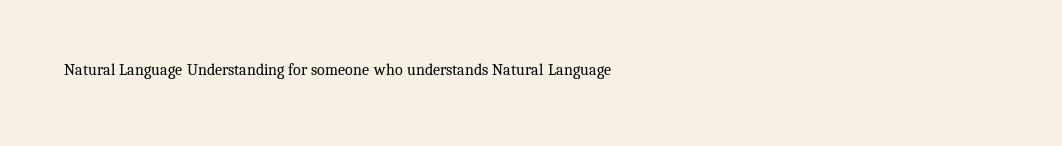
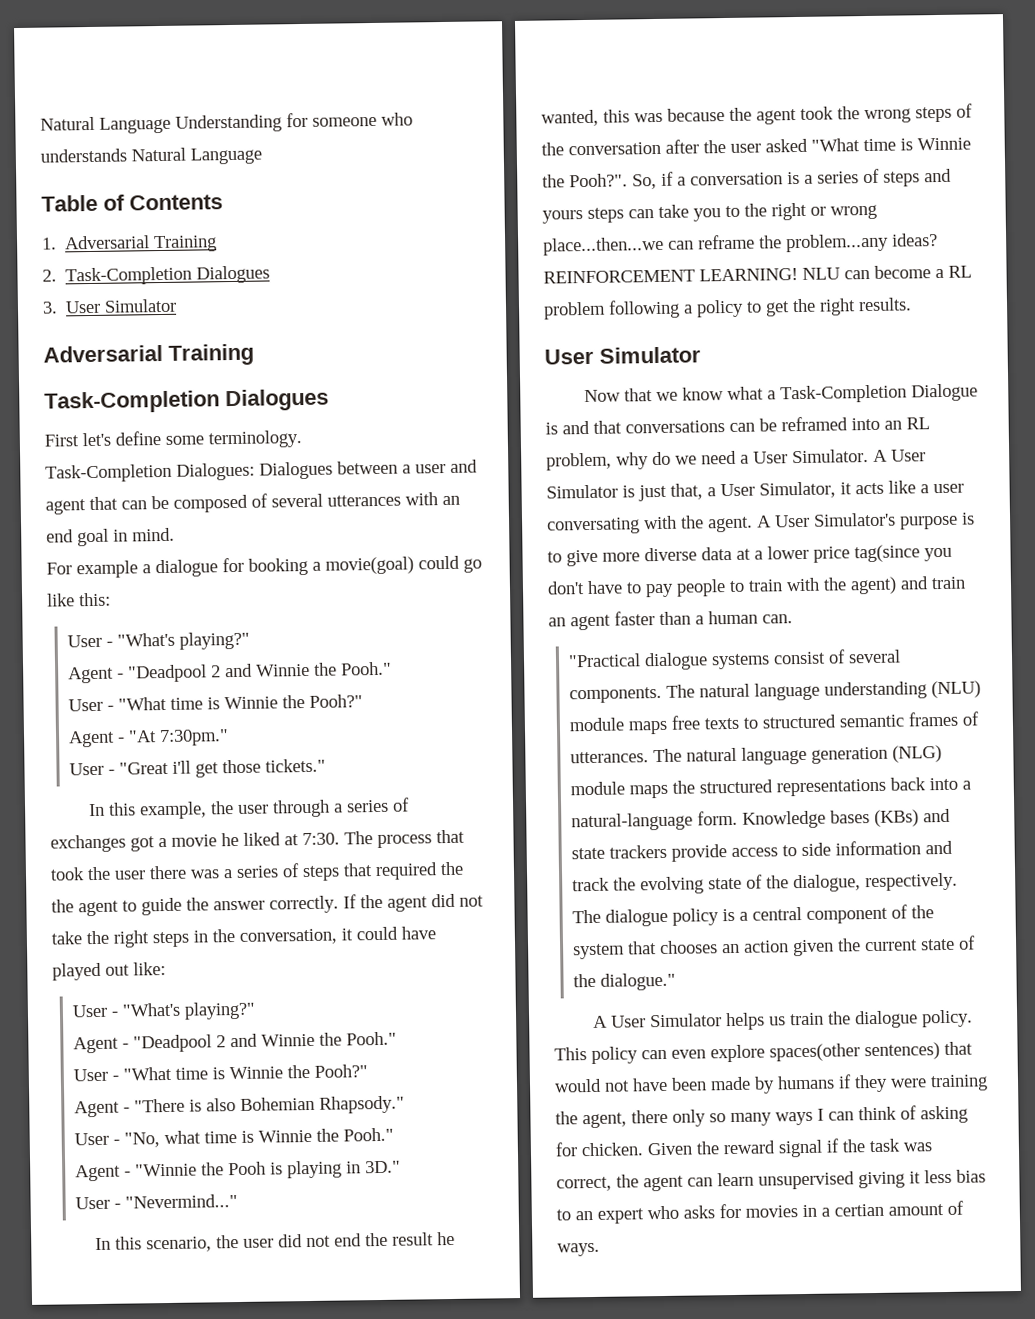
(611, 71) none -> [41,194,223,212] [41,235,218,253] [42,265,271,286] [42,298,178,314] [43,343,254,366] [44,388,329,414] [44,430,302,449] [45,459,478,483] [45,492,460,515] [46,527,175,547] [46,555,482,579] [47,592,111,607] [67,631,251,650] [68,661,393,684] [68,694,364,712] [68,729,230,748] [69,758,327,778] [88,797,410,820] [50,829,465,853] [50,861,464,882] [51,893,484,917] [51,926,436,948] [52,962,166,981] [72,1001,257,1020] [73,1031,398,1054] [73,1064,369,1082] [74,1095,406,1118] [74,1127,395,1148] [75,1160,402,1182] [75,1193,239,1210] [94,1231,455,1253] [541,103,973,127] [541,137,971,156] [542,168,952,190] [542,202,877,224] [543,233,938,256] [543,265,972,284] [543,297,912,320] [544,346,701,365] [583,383,978,404] [545,416,930,435] [546,449,926,471] [546,480,964,502] [547,512,975,535] [547,544,952,567] [547,576,966,598] [548,610,793,631] [568,649,902,671] [569,680,982,704] [569,711,980,735] [570,745,943,765] [570,777,972,799] [571,808,952,832] [571,840,954,862] [572,872,959,895] [572,904,935,927] [573,935,977,960] [573,972,677,991] [592,1009,973,1031] [554,1041,973,1064] [554,1074,988,1094] [555,1105,968,1129] [555,1138,932,1158] [556,1169,986,1192] [556,1200,964,1224] [557,1242,600,1257] // Table of Contents // 1. Adversarial Training // 2. Task-Completion Dialogues // 3. User Simulator // Adversarial Training // Task-Completion Dialogues // First let's define some terminology. // Task-Completion Dialogues: Dialogues between a user and agent that can be composed of several utterances with an end goal in mind. // For example a dialogue for booking a movie(goal) could go like this: // User - "What's playing?" // Agent - "Deadpool 2 and Winnie the Pooh." // User - "What time is Winnie the Pooh?" // Agent - "At 7:30pm." // User - "Great i'll get those tickets." // In this example, the user through a series of exchanges got a movie he liked at 7:30. The process that took the user there was a series of steps that required the the agent to guide the answer correctly. If the agent did not take the right steps in the conversation, it could have played out like: // User - "What's playing?" // Agent - "Deadpool 2 and Winnie the Pooh." // User - "What time is Winnie the Pooh?" // Agent - "There is also Bohemian Rhapsody." // User - "No, what time is Winnie the Pooh." // Agent - "Winnie the Pooh is playing in 3D." // User - "Nevermind..." // In this scenario, the user did not end the result he wanted, this was because the agent took the wrong steps of the conversation after the user asked "What time is Winnie the Pooh?". So, if a conversation is a series of steps and yours steps can take you to the right or wrong place...then...we can reframe the problem...any ideas? REINFORCEMENT LEARNING! NLU can become a RL problem following a policy to get the right results. // User Simulator // Now that we know what a Task-Completion Dialogue is and that conversations can be reframed into an RL problem, why do we need a User Simulator. A User Simulator is just that, a User Simulator, it acts like a user conversating with the agent. A User Simulator's purpose is to give more diverse data at a lower price tag(since you don't have to pay people to train with the agent) and train an agent faster than a human can. // "Practical dialogue systems consist of several components. The natural language understanding (NLU) module maps free texts to structured semantic frames of utterances. The natural language generation (NLG) module maps the structured representations back into a natural-language form. Knowledge bases (KBs) and state trackers provide access to side information and track the evolving state of the dialogue, respectively. The dialogue policy is a central component of the system that chooses an action given the current state of the dialogue." // A User Simulator helps us train the dialogue policy. This policy can even explore spaces(other sentences) that would not have been made by humans if they were training the agent, there only so many ways I can think of asking for chicken. Given the reward signal if the task was correct, the agent can learn unsupervised giving it less bias to an expert who asks for movies in a certian amount of ways.

